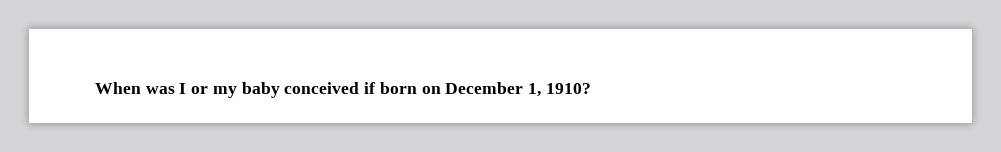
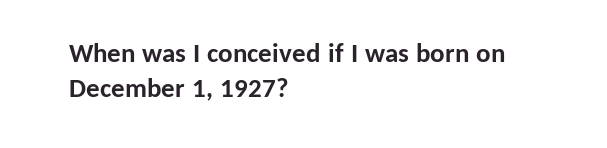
[191,82,376,98] or my baby conceived if -> [207,43,409,62] conceived if I was
[545,83,591,94] 1910? -> [220,78,290,97] 1927?

